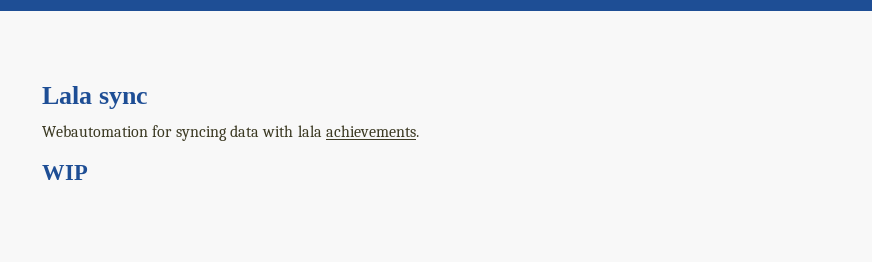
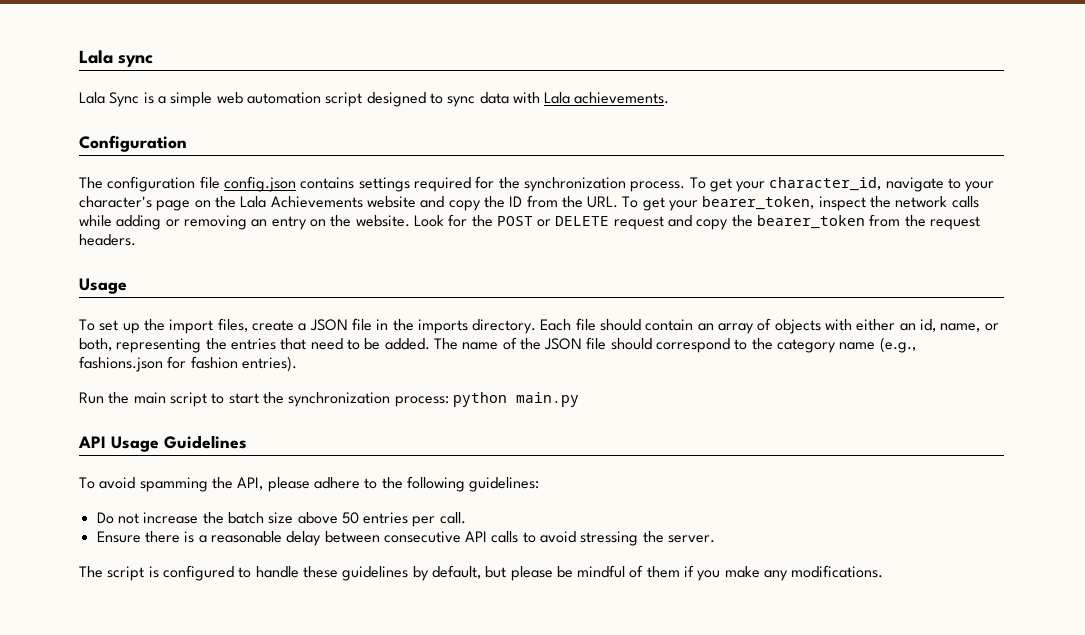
[42,125,227,141] Webautomation for syncing -> [79,92,476,107] Lala Sync is a simple web automation script designed to sync
[297,125,322,137] lala -> [544,92,571,104] Lala
[42,165,88,180] WIP -> [79,135,187,152] [79,176,995,192] [79,195,979,211] [79,214,981,230] [79,234,136,246] [79,278,127,294] [79,318,999,334] [79,337,916,353] [79,356,297,372] [79,392,579,407] [78,435,247,452] [79,476,540,492] [96,512,466,527] [96,531,716,546] [79,565,884,581] Configuration // The configuration file config.json contains settings required for the synchronization process. To get your character_id, navigate to your character's page on the Lala Achievements website and copy the ID from the URL. To get your bearer_token, inspect the network calls while adding or removing an entry on the website. Look for the POST or DELETE request and copy the bearer_token from the request headers. // Usage // To set up the import files, create a JSON file in the imports directory. Each file should contain an array of objects with either an id, name, or both, representing the entries that need to be added. The name of the JSON file should correspond to the category name (e.g., fashions.json for fashion entries). // Run the main script to start the synchronization process: python main.py // API Usage Guidelines // To avoid spamming the API, please adhere to the following guidelines: // Do not increase the batch size above 50 entries per call. // Ensure there is a reasonable delay between consecutive API calls to avoid stressing the server. // The script is configured to handle these guidelines by default, but please be mindful of them if you make any modifications.

